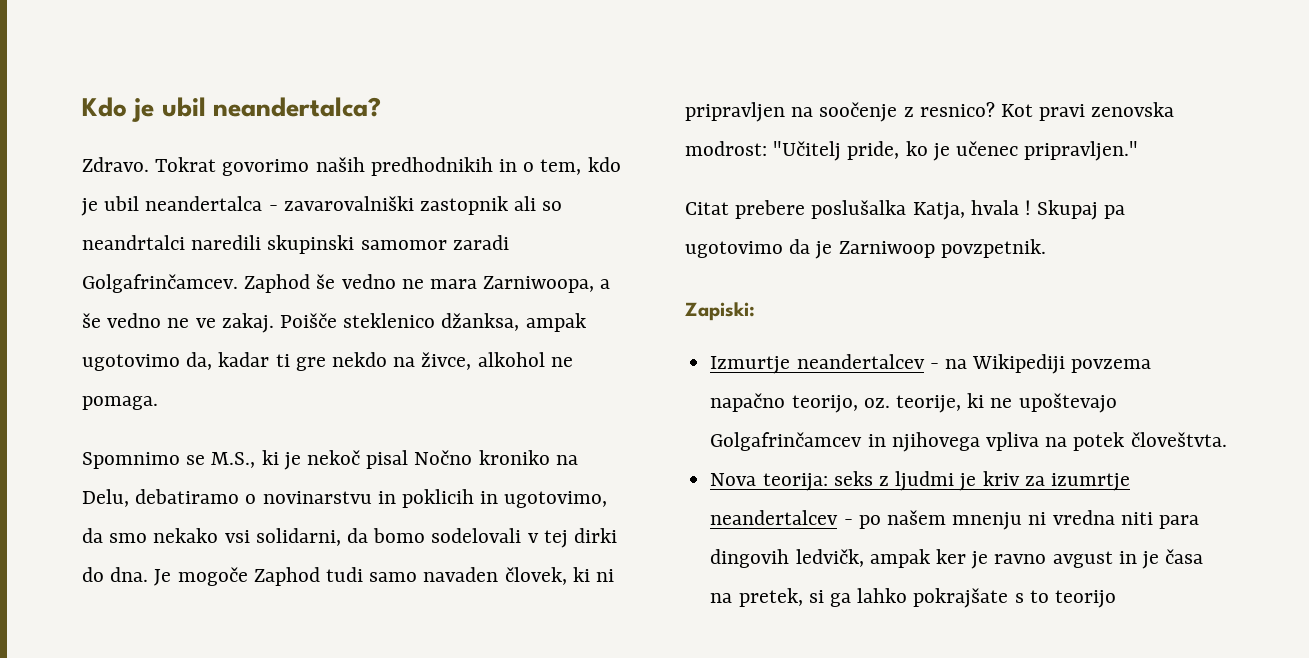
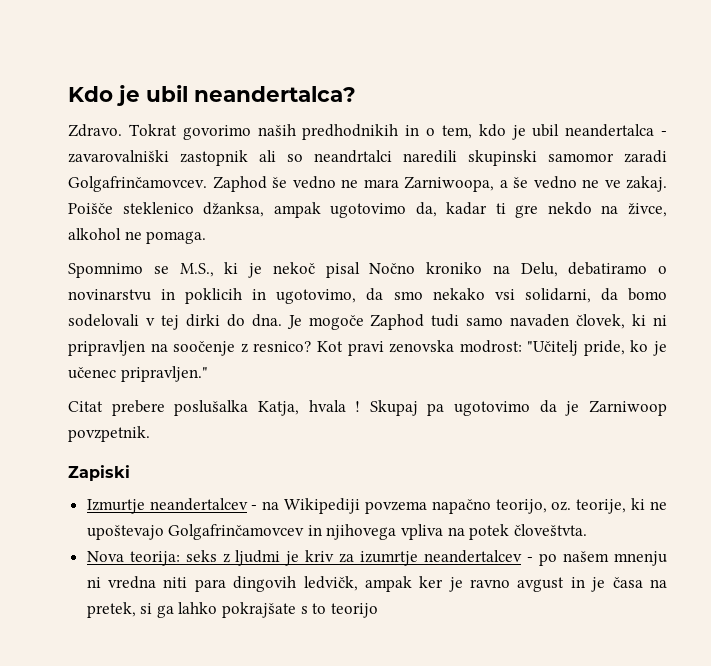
[82,274,238,293] Golgafrinčamcev. -> [68,176,207,192] Golgafrinčamovcev.
[685,302,755,321] Zapiski: -> [68,465,130,481] Zapiski
[710,432,863,451] Golgafrinčamcev -> [168,524,305,540] Golgafrinčamovcev

